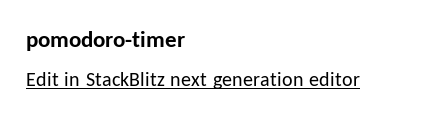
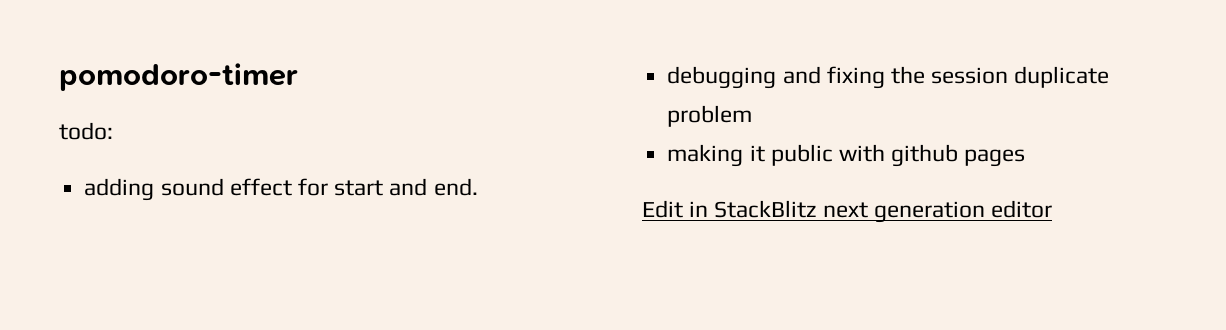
(185, 41) none -> [59,122,113,140] [84,178,478,201] [667,66,1110,89] [667,105,753,127] [667,144,1026,167] // todo: // adding sound effect for start and end. // debugging and fixing the session duplicate problem // making it public with github pages

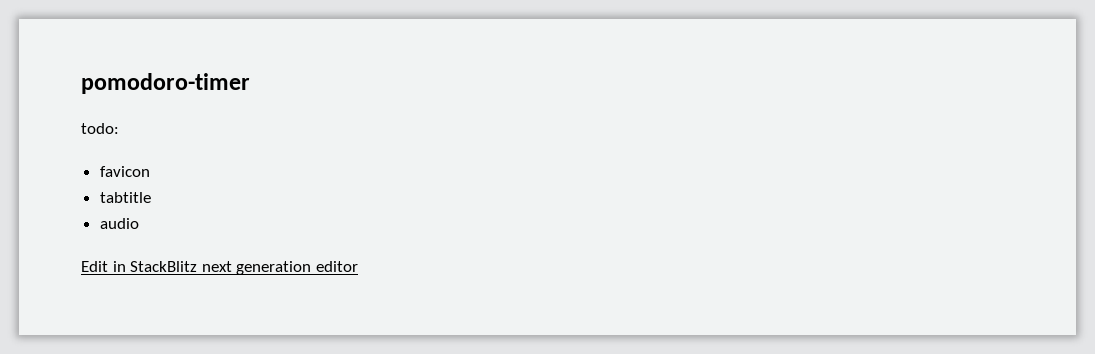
[84,178,478,201] [667,66,1110,89] [667,105,753,127] [667,144,1026,167] adding sound effect for start and end. // debugging and fixing the session duplicate problem // making it public with github pages -> [99,166,150,177] [99,192,151,203] [99,218,139,229] favicon // tabtitle // audio

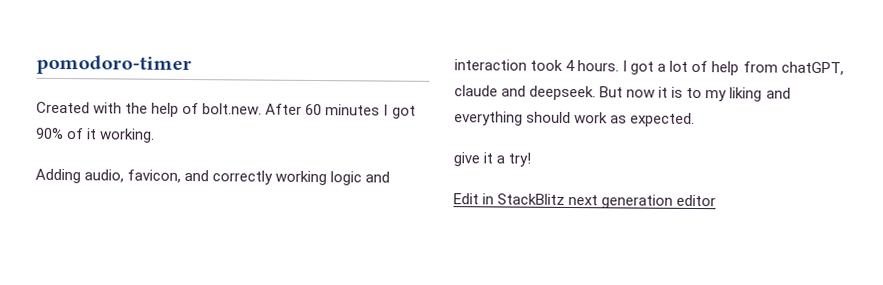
[81,123,119,134] [99,166,150,177] [99,192,151,203] [99,218,139,229] todo: // favicon // tabtitle // audio -> [36,101,416,119] [36,127,156,143] [35,168,391,186] [454,59,844,76] [454,85,791,102] [454,111,696,127] [453,152,532,167] Created with the help of bolt.new. After 60 minutes I got 90% of it working. // Adding audio, favicon, and correctly working logic and interaction took 4 hours. I got a lot of help from chatGPT, claude and deepseek. But now it is to my liking and everything should work as expected. // give it a try!

